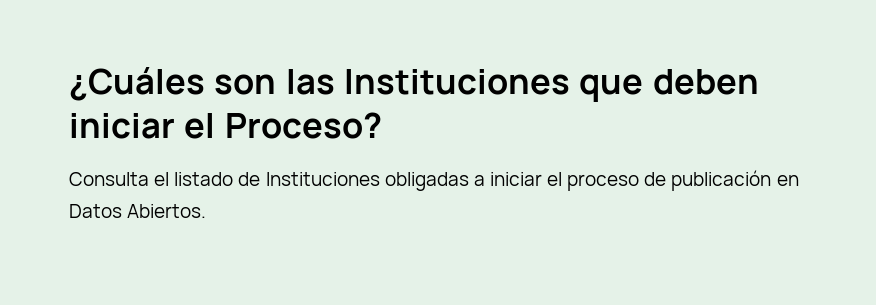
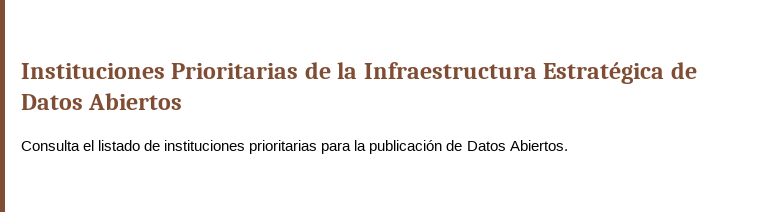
[69,67,759,102] [69,112,382,139] [69,170,799,191] ¿Cuáles son las Instituciones que deben iniciar el Proceso? // Consulta el listado de Instituciones obligadas a iniciar el proceso de publicación en -> [21,62,697,84] [21,93,183,110] [21,140,463,154] Instituciones Prioritarias de la Infraestructura Estratégica de Datos Abiertos // Consulta el listado de instituciones prioritarias para la publicación de

